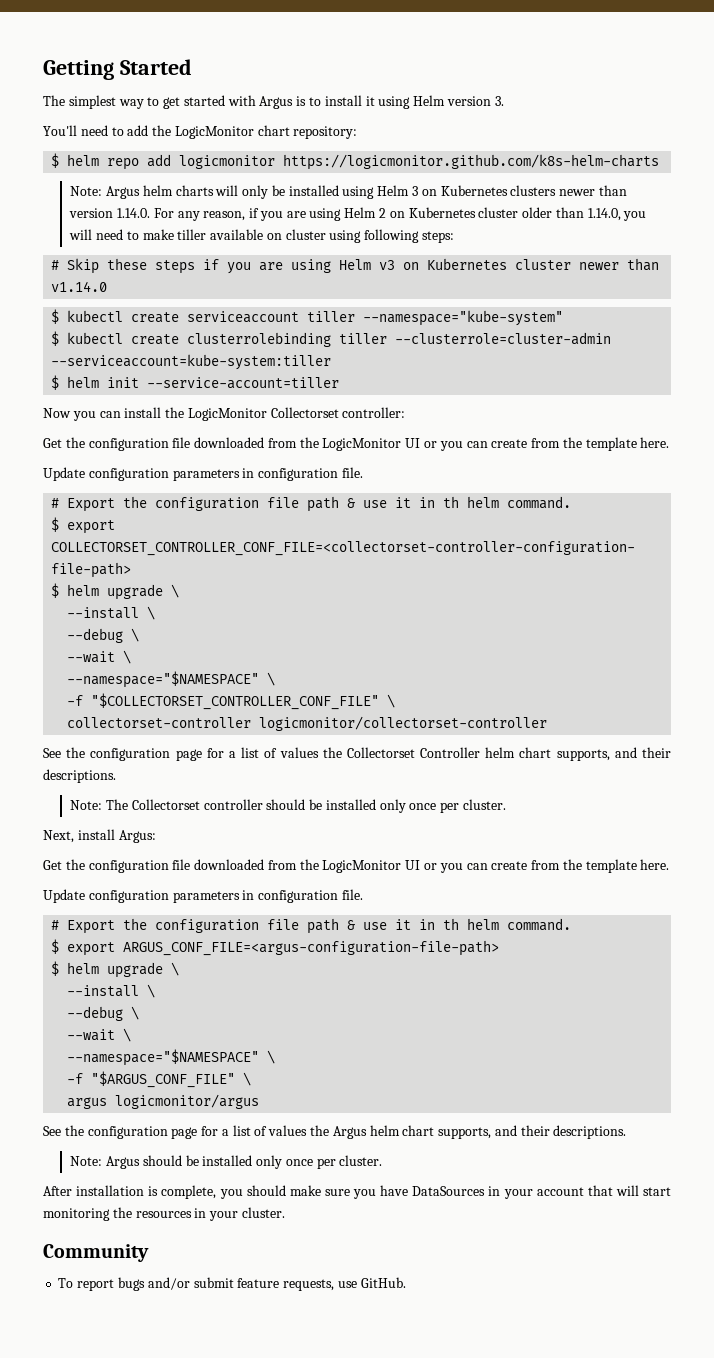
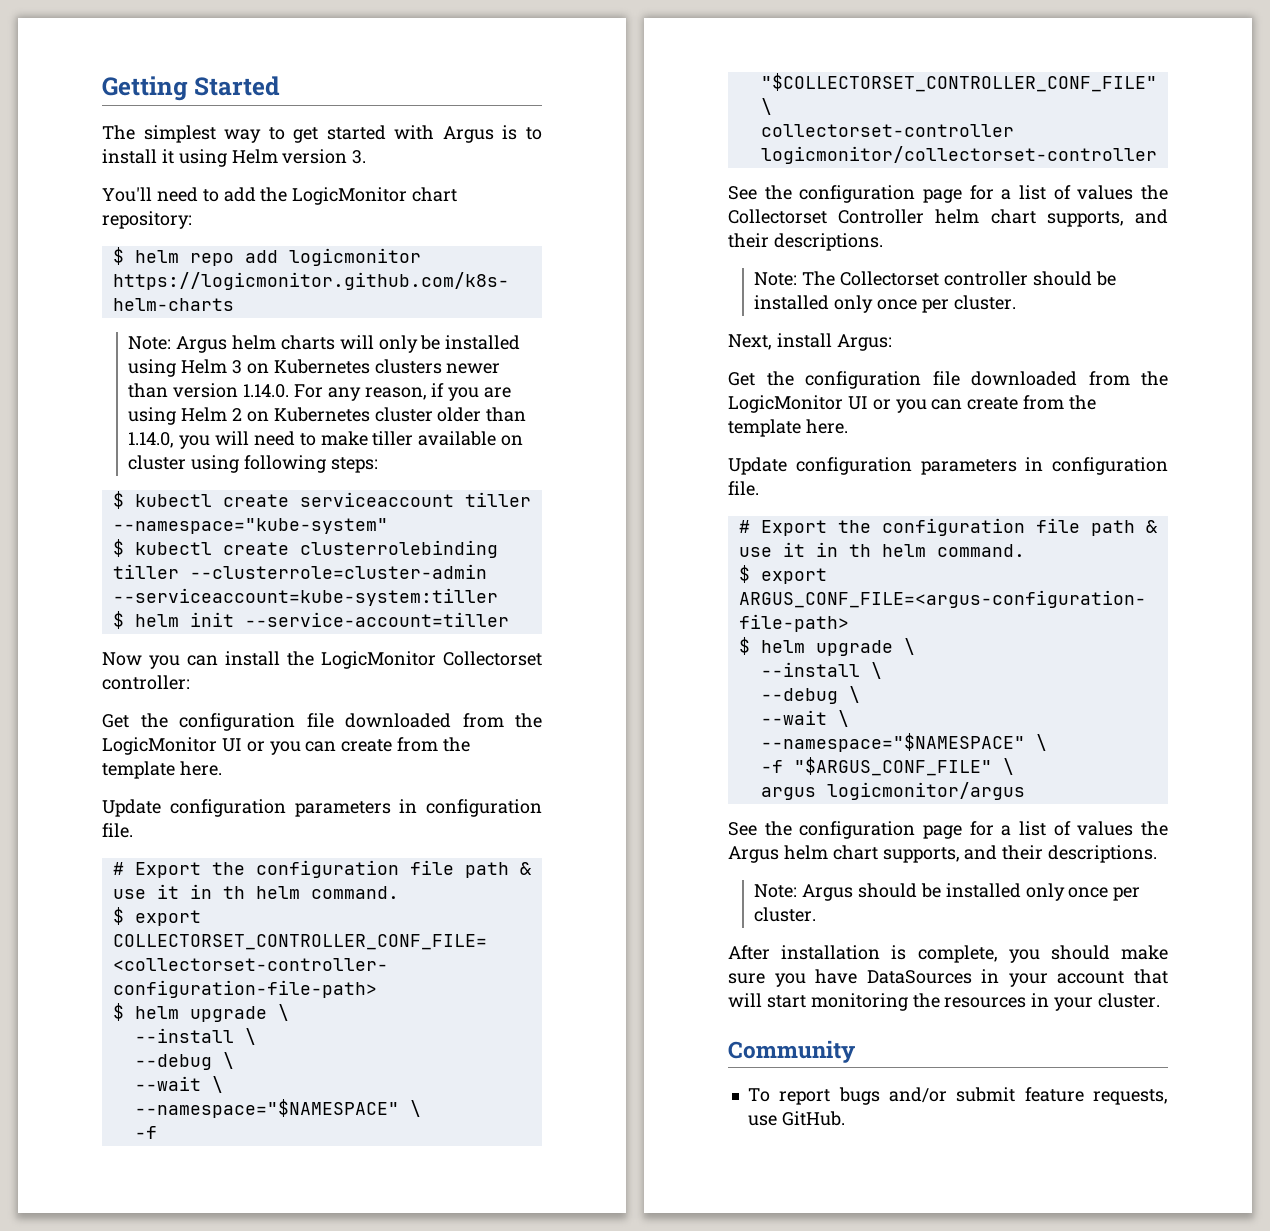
[51,258,660,274] [51,281,108,292] // # Skip these steps if you are using Helm v3 on Kubernetes cluster newer than v1.14.0 -> (378, 465) none

